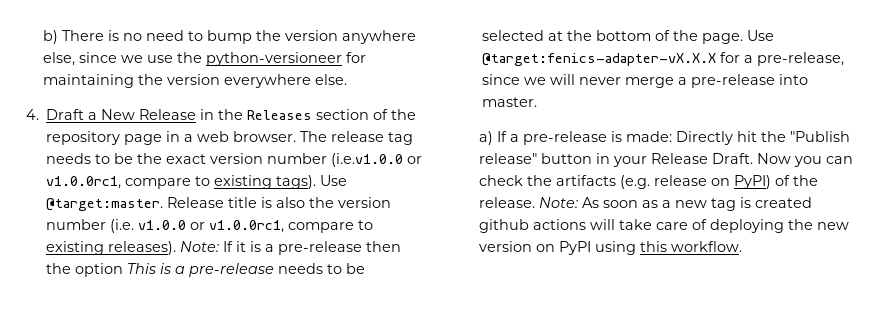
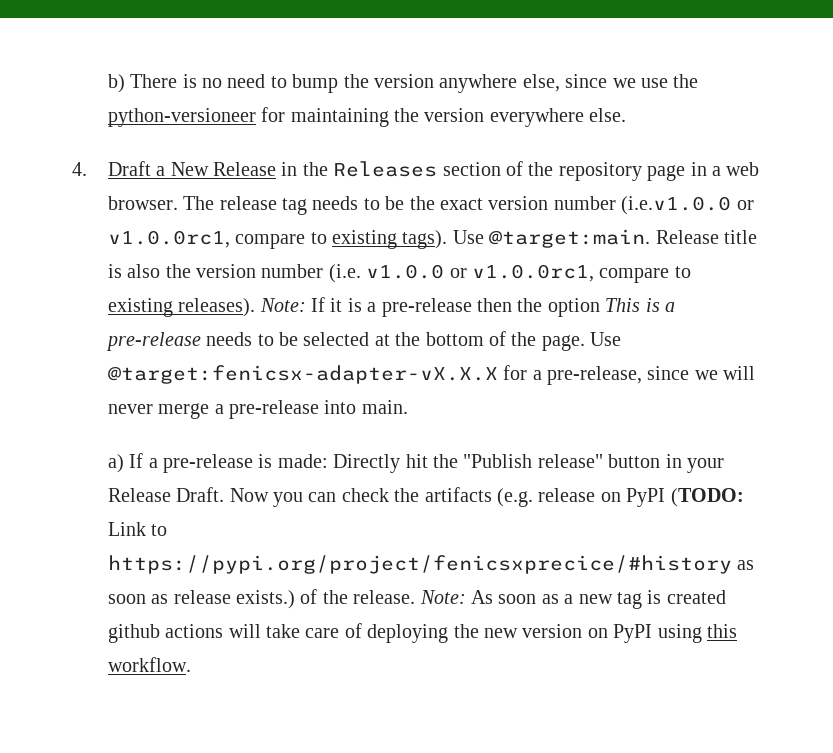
[46,198,164,211] @target:master. -> [489,229,651,248] @target:main.
[482,53,717,66] @target:fenics-adapter-vX.X.X -> [107,365,498,384] @target:fenicsx-adapter-vX.X.X
[482,97,538,107] master. -> [361,400,408,414] main.
[733,175,771,189] PyPI) -> [626,488,744,507] [107,522,168,536] [107,555,755,574] [107,590,295,609] PyPI (TODO: Link to https://pypi.org/project/fenicsxprecice/#history as soon as release exists.)

